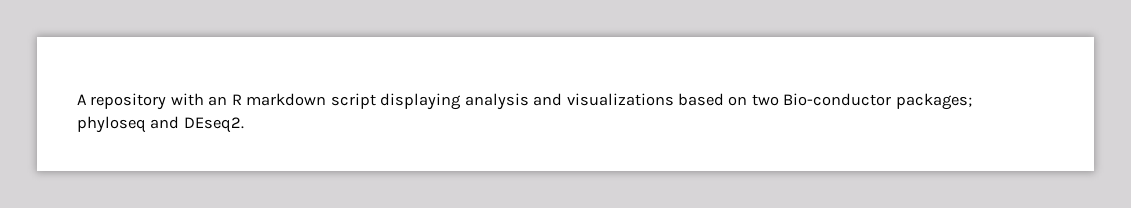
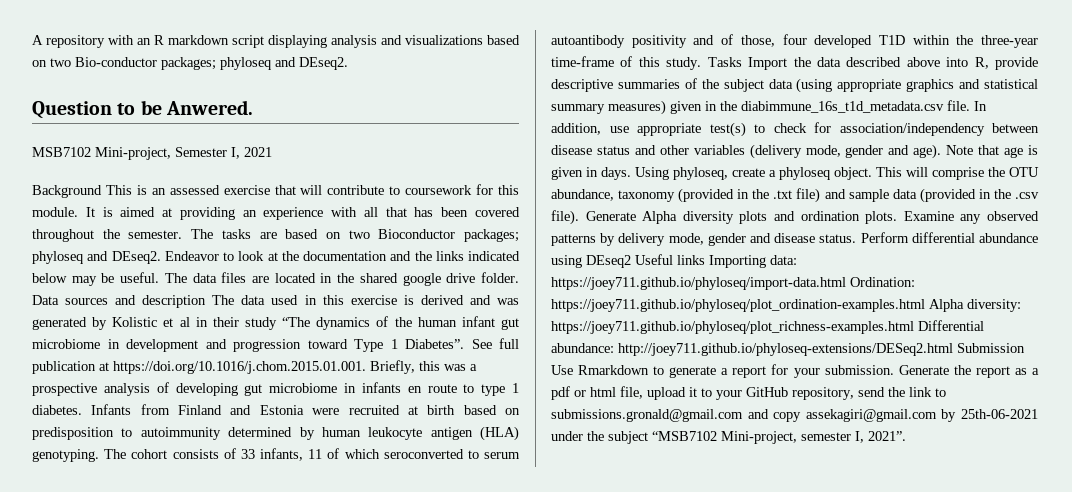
(244, 125) none -> [32,100,253,119] [32,147,272,160] [32,184,520,198] [32,207,520,220] [32,229,519,242] [32,251,520,264] [32,272,520,286] [32,295,520,308] [32,316,520,330] [32,338,519,352] [32,360,477,374] [32,382,519,396] [32,404,521,415] [32,426,519,441] [32,448,521,462] [551,34,1038,48] [551,56,1038,70] [551,78,1038,93] [551,100,987,115] [551,122,1039,137] [551,144,1038,159] [551,167,1039,180] [551,188,1039,203] [551,210,1039,225] [551,232,1038,246] [551,254,797,268] [551,277,915,290] [551,299,1021,312] [551,320,984,334] [551,343,1025,356] [551,364,1039,378] [551,386,946,400] [551,409,1038,422] [551,431,906,444] // Question to be Anwered. // MSB7102 Mini-project, Semester I, 2021 // Background This is an assessed exercise that will contribute to coursework for this module. It is aimed at providing an experience with all that has been covered throughout the semester. The tasks are based on two Bioconductor packages; phyloseq and DEseq2. Endeavor to look at the documentation and the links indicated below may be useful. The data files are located in the shared google drive folder. Data sources and description The data used in this exercise is derived and was generated by Kolistic et al in their study “The dynamics of the human infant gut microbiome in development and progression toward Type 1 Diabetes”. See full publication at https://doi.org/10.1016/j.chom.2015.01.001. Briefly, this was a prospective analysis of developing gut microbiome in infants en route to type 1 diabetes. Infants from Finland and Estonia were recruited at birth based on predisposition to autoimmunity determined by human leukocyte antigen (HLA) genotyping. The cohort consists of 33 infants, 11 of which seroconverted to serum autoantibody positivity and of those, four developed T1D within the three-year time-frame of this study. Tasks Import the data described above into R, provide descriptive summaries of the subject data (using appropriate graphics and statistical summary measures) given in the diabimmune_16s_t1d_metadata.csv file. In addition, use appropriate test(s) to check for association/independency between disease status and other variables (delivery mode, gender and age). Note that age is given in days. Using phyloseq, create a phyloseq object. This will comprise the OTU abundance, taxonomy (provided in the .txt file) and sample data (provided in the .csv file). Generate Alpha diversity plots and ordination plots. Examine any observed patterns by delivery mode, gender and disease status. Perform differential abundance using DEseq2 Useful links Importing data: https://joey711.github.io/phyloseq/import-data.html Ordination: https://joey711.github.io/phyloseq/plot_ordination-examples.html Alpha diversity: https://joey711.github.io/phyloseq/plot_richness-examples.html Differential abundance: http://joey711.github.io/phyloseq-extensions/DESeq2.html Submission Use Rmarkdown to generate a report for your submission. Generate the report as a pdf or html file, upload it to your GitHub repository, send the link to submissions.gronald@gmail.com and copy assekagiri@gmail.com by 25th-06-2021 under the subject “MSB7102 Mini-project, semester I, 2021”.

